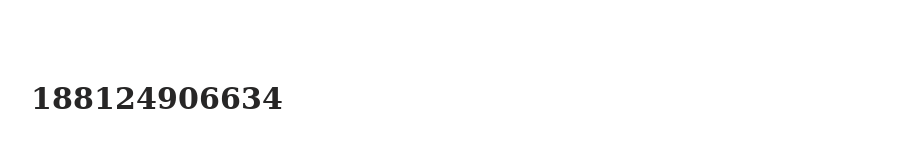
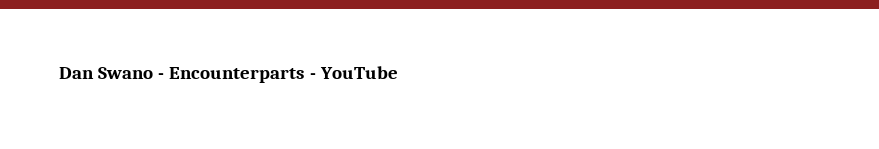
[31,87,283,109] 188124906634 -> [59,66,398,83] Dan Swano - Encounterparts - YouTube

